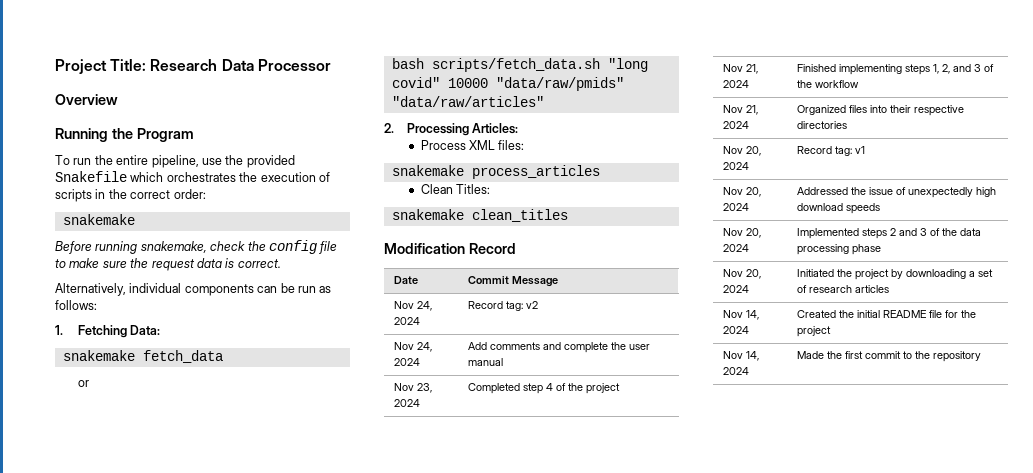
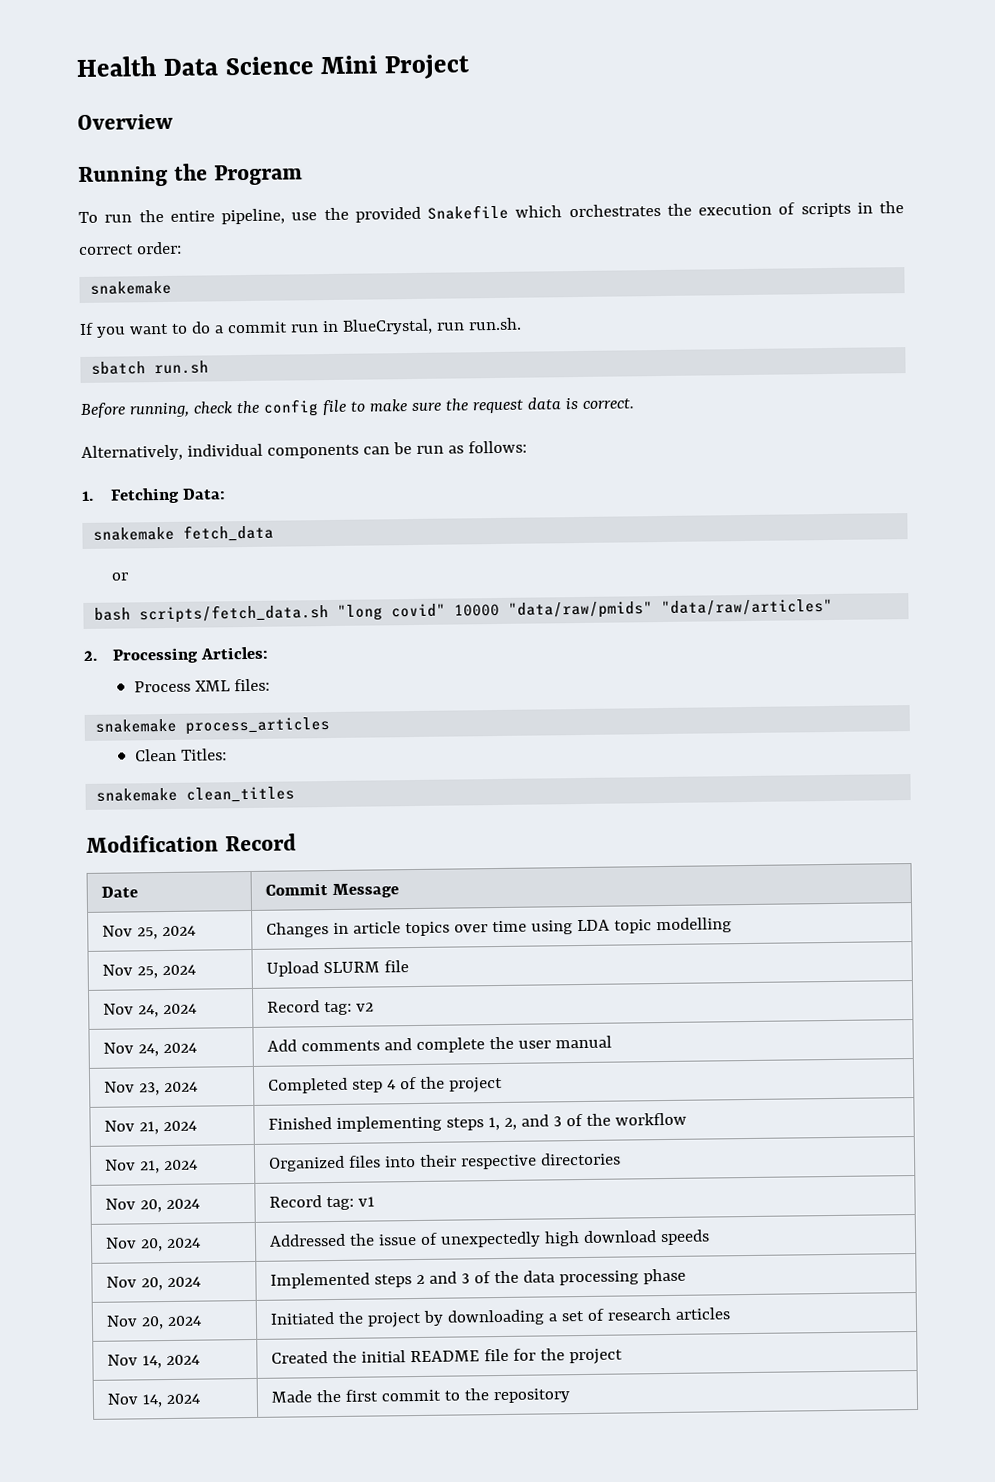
[55,59,331,74] Project Title: Research Data Processor -> [76,54,471,80] Health Data Science Mini Project
(135, 219) none -> [79,317,522,338] [91,360,210,375] // If you want to do a commit run in BlueCrystal, run run.sh. // sbatch run.sh
[95,241,207,254] running snakemake, -> [128,402,190,418] running,
(558, 281) none -> [101,925,196,940] [265,917,732,938] [101,964,196,979] [265,960,409,977] // Nov 25, 2024 | Changes in article topics over time using LDA topic modelling // Nov 25, 2024 | Upload SLURM file

